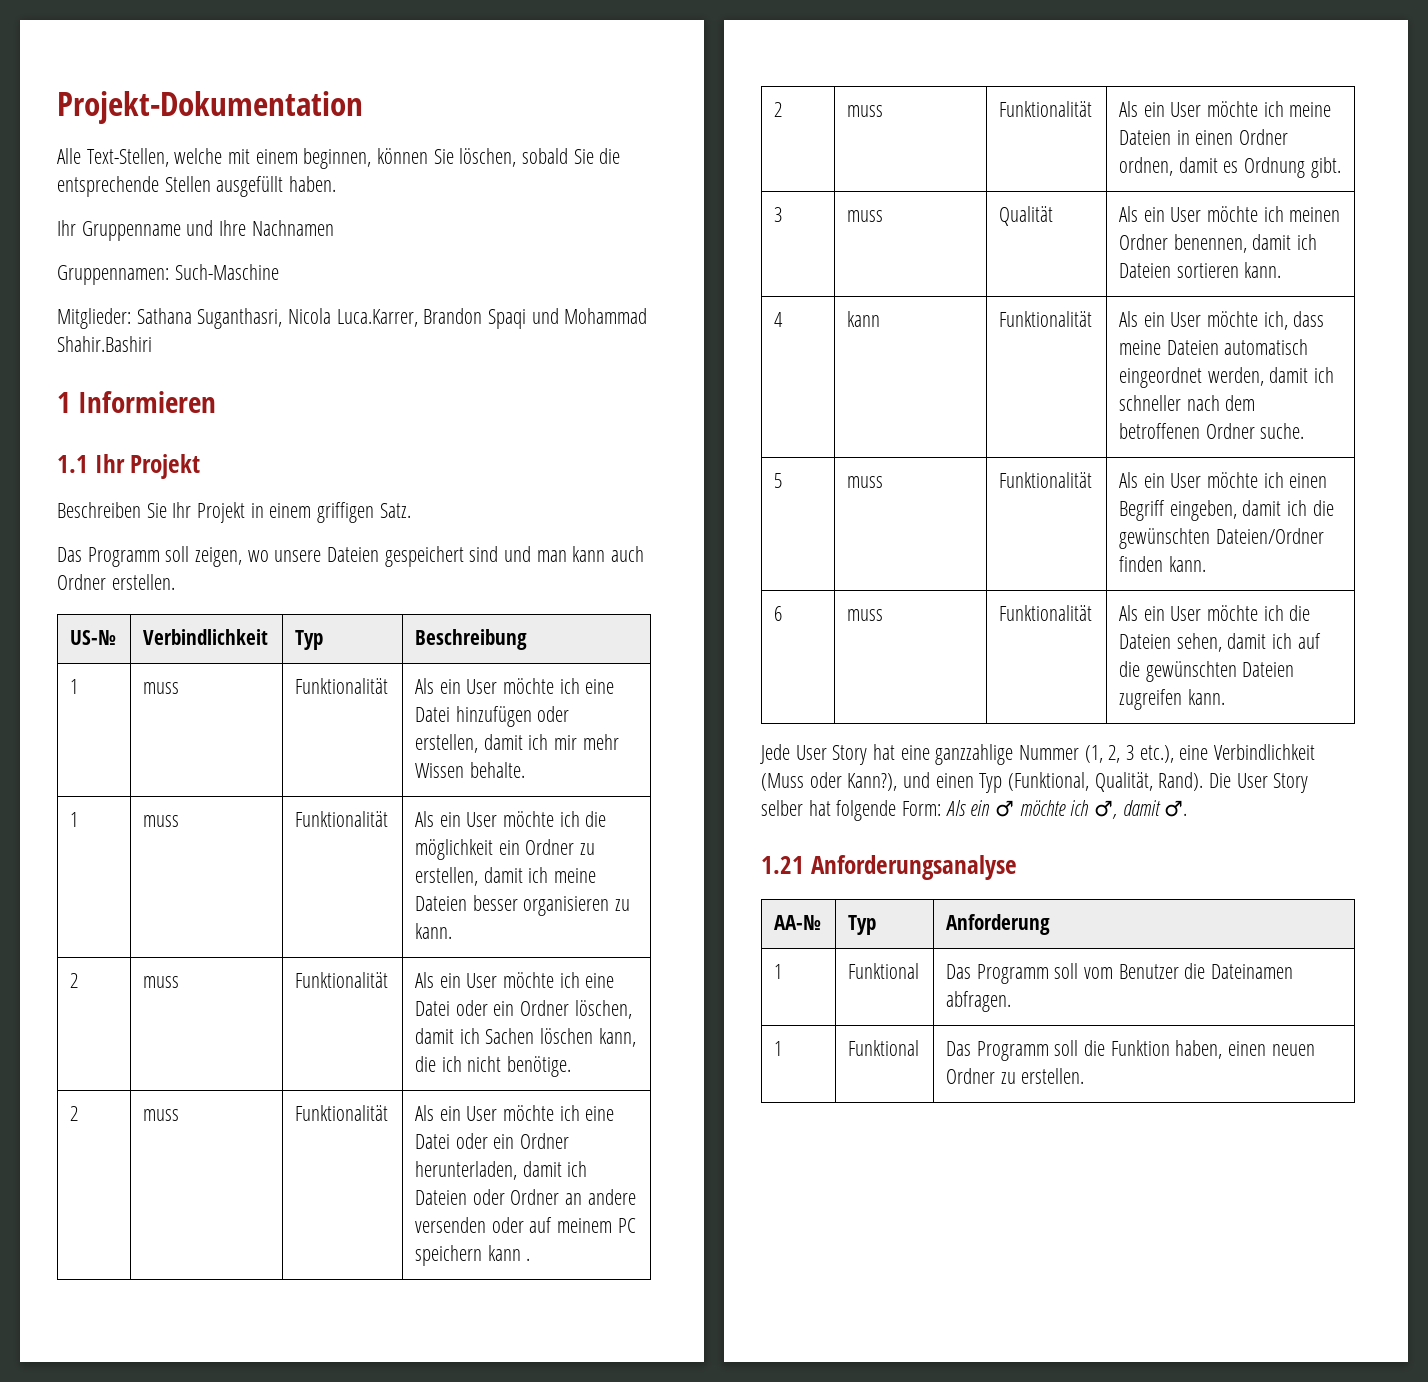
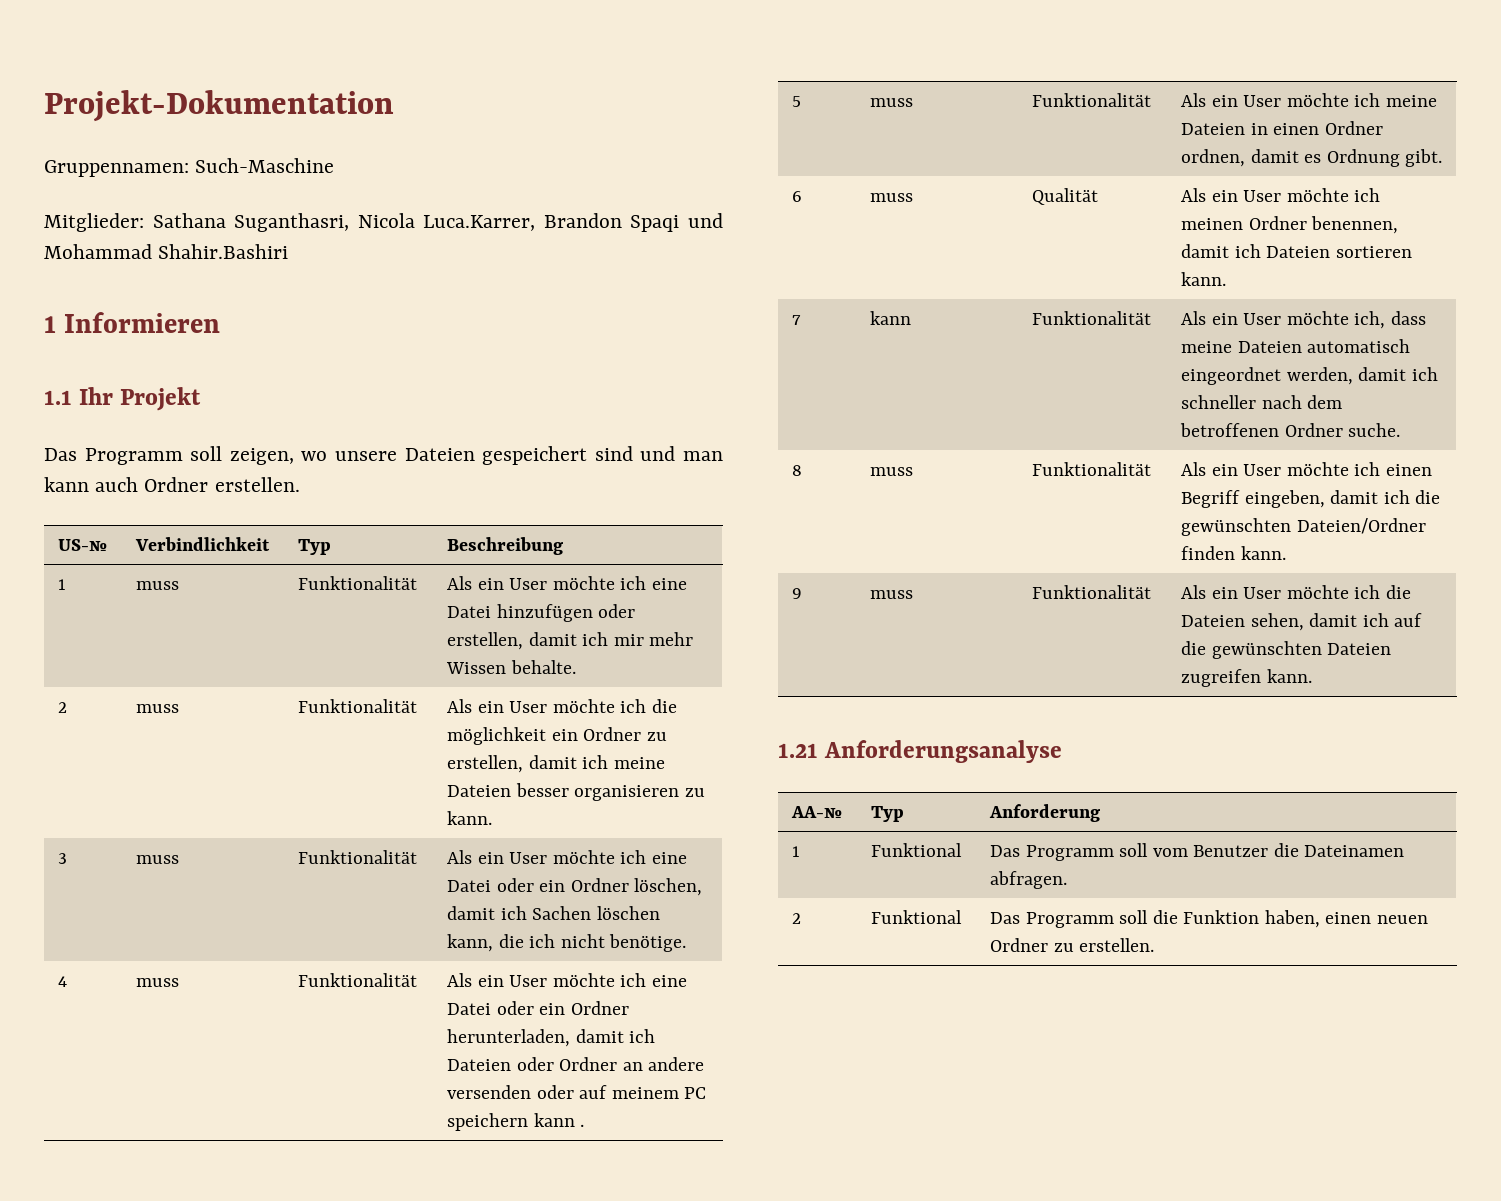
[57,148,621,169] [57,176,337,197] [57,220,334,241] // Alle Text-Stellen, welche mit einem beginnen, können Sie löschen, sobald Sie die entsprechende Stellen ausgefüllt haben. // Ihr Gruppenname und Ihre Nachnamen -> (394, 106) none
[57,502,411,523] // Beschreiben Sie Ihr Projekt in einem griffigen Satz. -> (202, 399) none
[70,812,79,827] 1 -> [58,702,68,713] 2
[70,973,79,988] 2 -> [58,853,68,864] 3
[70,1106,79,1121] 2 -> [58,976,68,987] 4
[774,102,783,117] 2 -> [792,96,802,107] 5
[774,207,783,222] 3 -> [792,191,803,202] 6
[774,312,784,327] 4 -> [792,315,802,325] 7
[774,473,783,488] 5 -> [792,465,803,476] 8
[774,606,783,621] 6 -> [792,588,803,599] 9
[760,744,1316,765] [761,772,1309,793] [761,800,1188,821] // Jede User Story hat eine ganzzahlige Nummer (1, 2, 3 etc.), eine Verbindlichkeit (Muss oder Kann?), und einen Typ (Funktional, Qualität, Rand). Die User Story selber hat folgende Form: Als ein ♂ möchte ich ♂, damit ♂. -> (1312, 676) none
[774,1041,783,1056] 1 -> [792,913,802,924] 2

